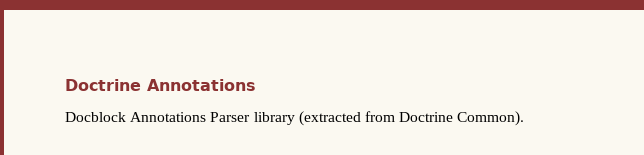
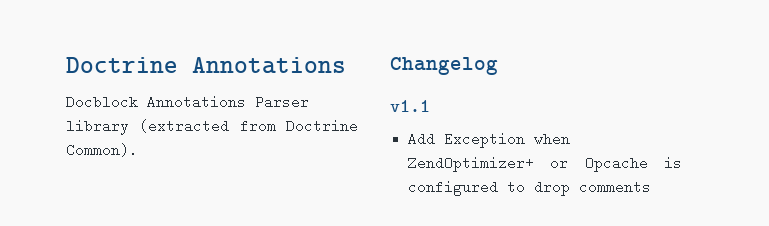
(525, 118) none -> [390,57,498,75] [390,100,430,112] [408,132,571,148] [408,156,682,172] [408,180,652,196] // Changelog // v1.1 // Add Exception when ZendOptimizer+ or Opcache is configured to drop comments

